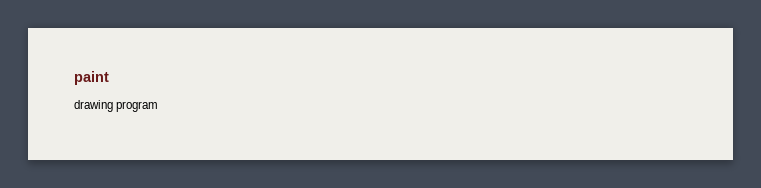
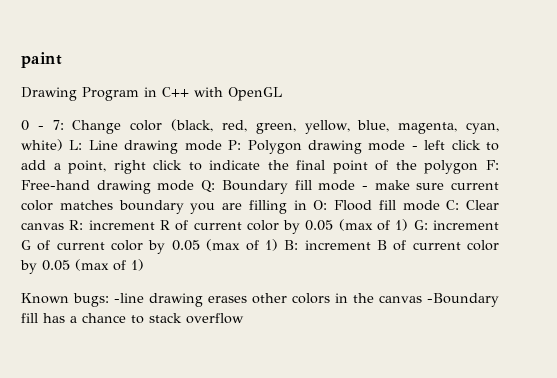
[74,100,159,112] drawing program -> [21,87,282,101] [21,119,499,134] [21,139,500,154] [21,160,500,174] [21,180,499,194] [21,200,499,214] [21,219,500,234] [21,239,499,254] [20,259,144,274] [21,293,499,307] [21,313,244,324] Drawing Program in C++ with OpenGL // 0 - 7: Change color (black, red, green, yellow, blue, magenta, cyan, white) L: Line drawing mode P: Polygon drawing mode - left click to add a point, right click to indicate the final point of the polygon F: Free-hand drawing mode Q: Boundary fill mode - make sure current color matches boundary you are filling in O: Flood fill mode C: Clear canvas R: increment R of current color by 0.05 (max of 1) G: increment G of current color by 0.05 (max of 1) B: increment B of current color by 0.05 (max of 1) // Known bugs: -line drawing erases other colors in the canvas -Boundary fill has a chance to stack overflow

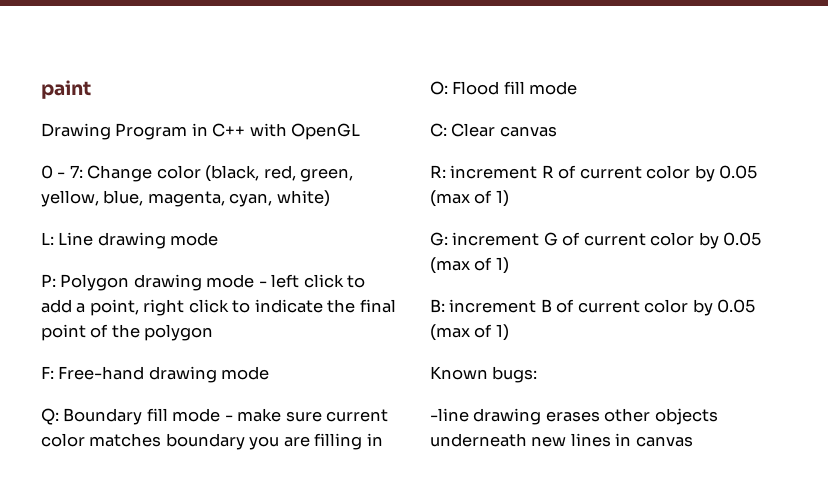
(63, 145) none -> (330, 198) //
(222, 145) none -> (219, 239) //
(479, 167) none -> (214, 332) //
(195, 185) none -> (270, 373) //
(440, 205) none -> (578, 88) //
(64, 226) none -> (557, 131) //
(409, 225) none -> (509, 198) //
(278, 245) none -> (509, 265) //
(109, 300) none -> (538, 374) //
[292,293,499,307] [21,313,244,324] colors in the canvas -Boundary fill has a chance to stack overflow -> [654,408,718,425] [430,433,693,447] objects underneath new lines in canvas

